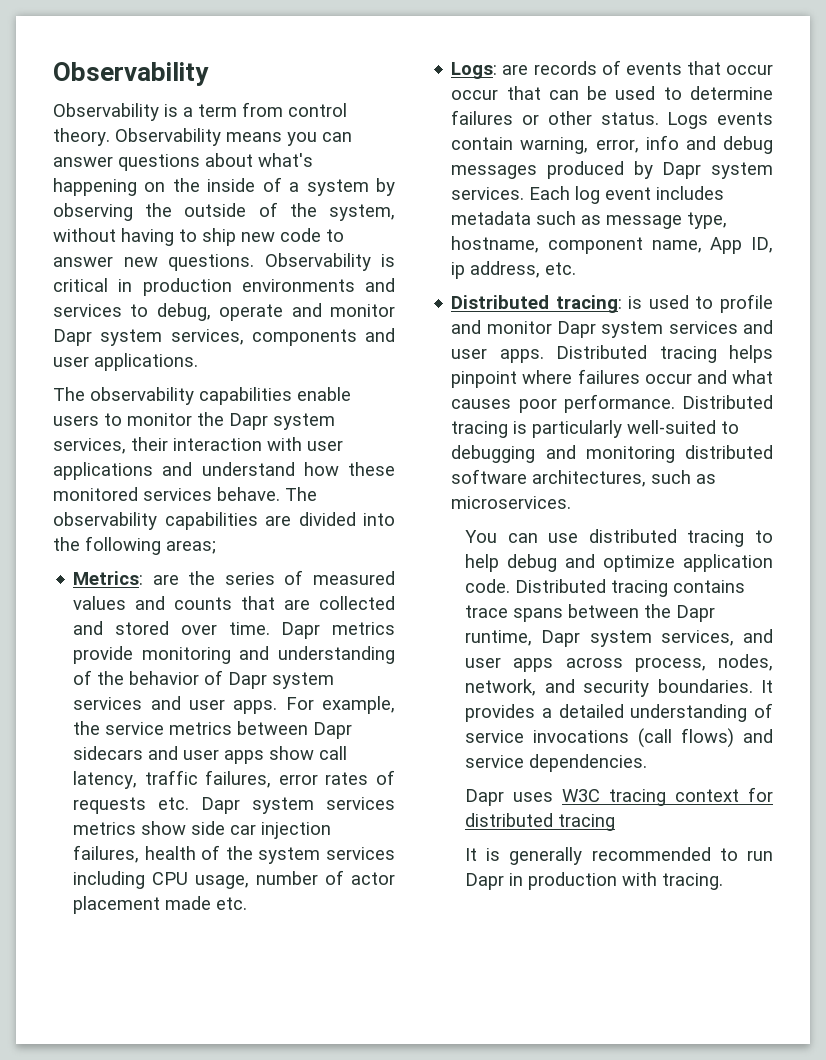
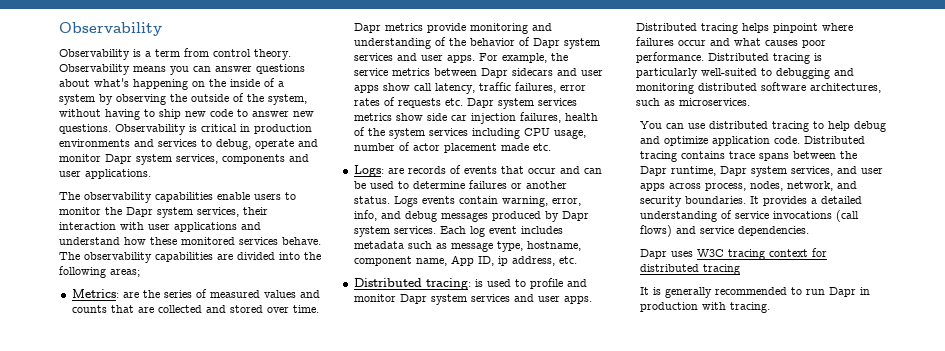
[451,86,541,100] occur that -> [559,166,580,174] and
[547,111,592,125] other -> [525,181,567,189] another
[645,135,679,150] info -> [353,210,377,221] info,

